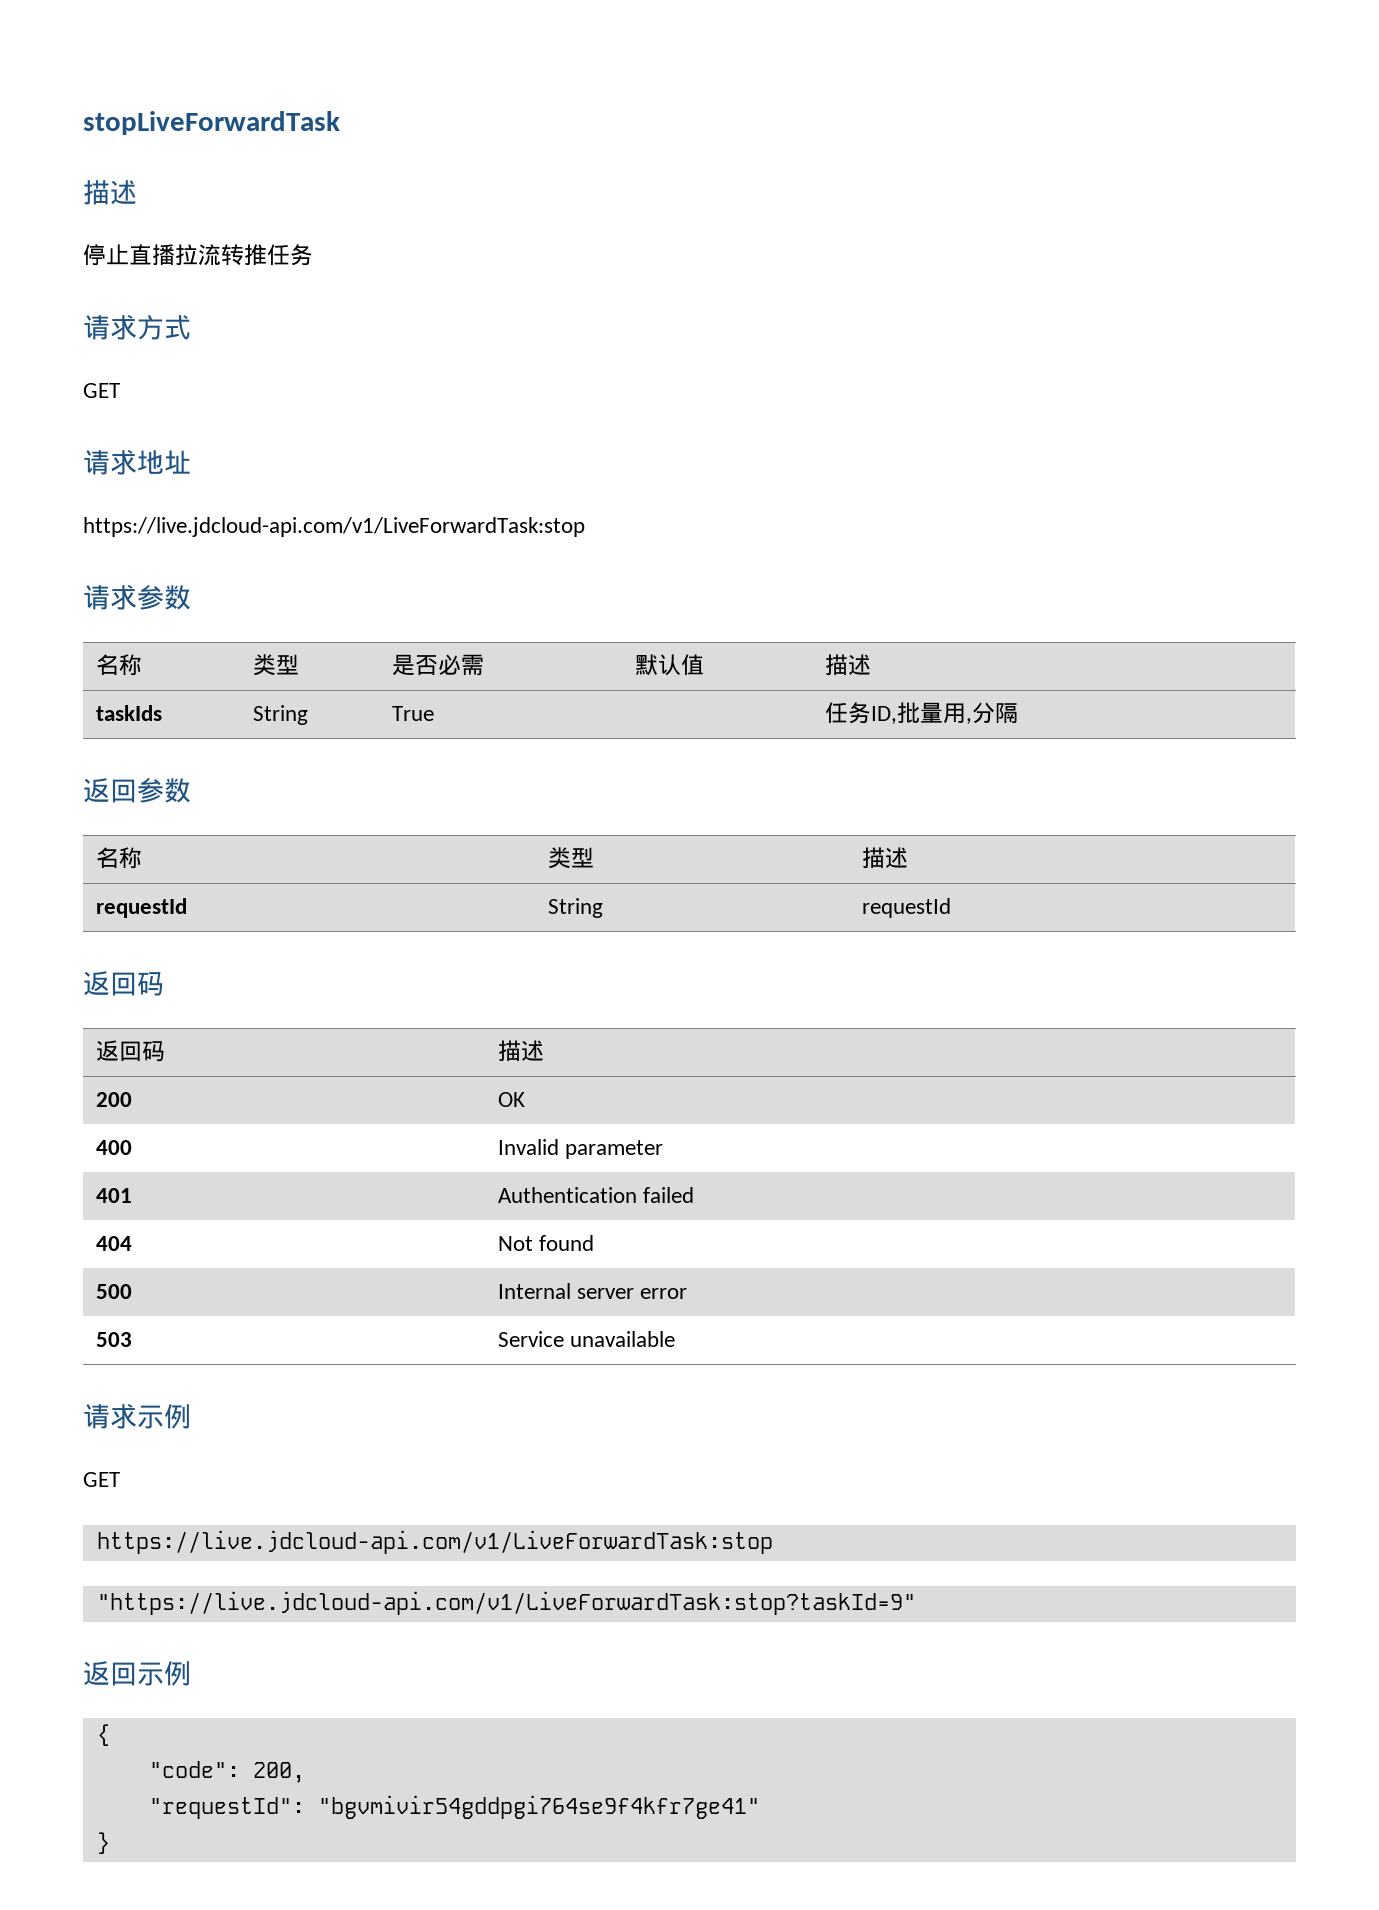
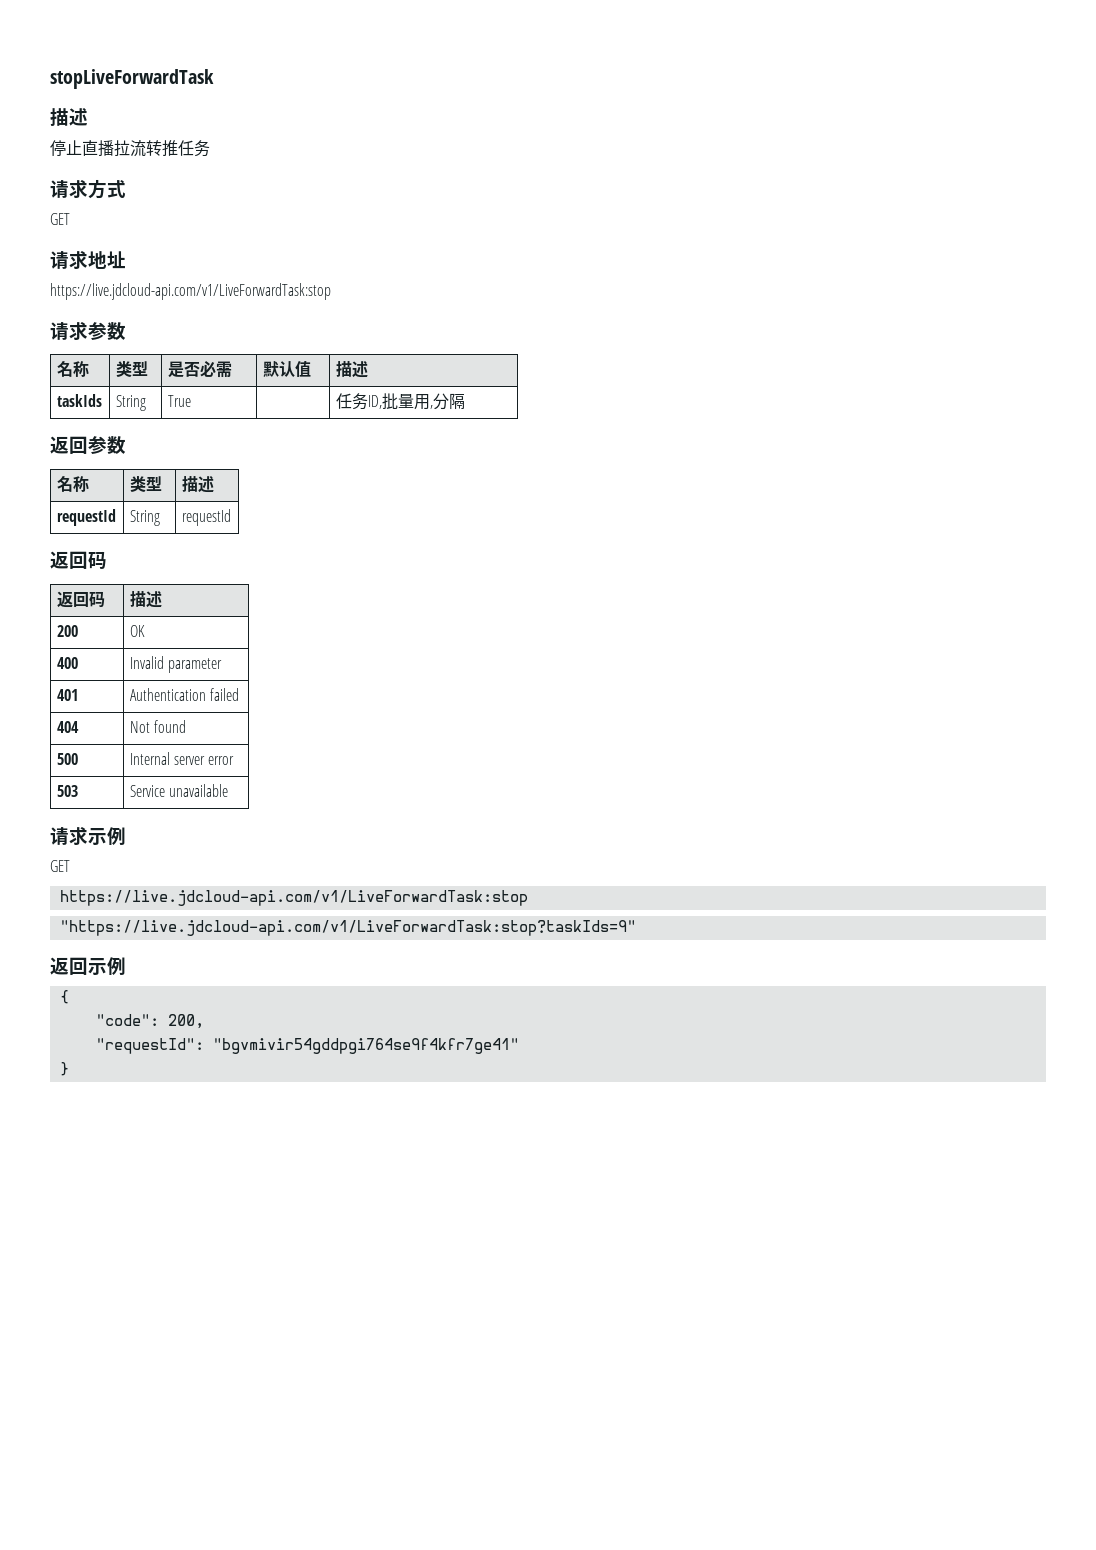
[96,1591,916,1615] "https://live.jdcloud-api.com/v1/LiveForwardTask:stop?taskId=9" -> [59,920,636,936] "https://live.jdcloud-api.com/v1/LiveForwardTask:stop?taskIds=9"

